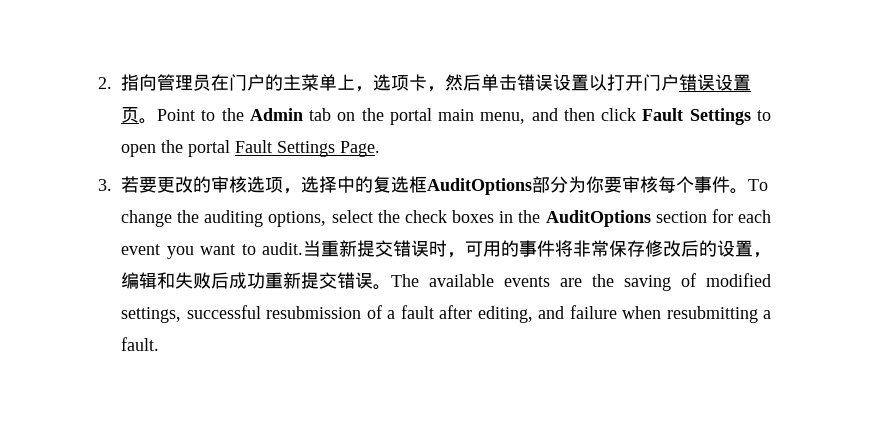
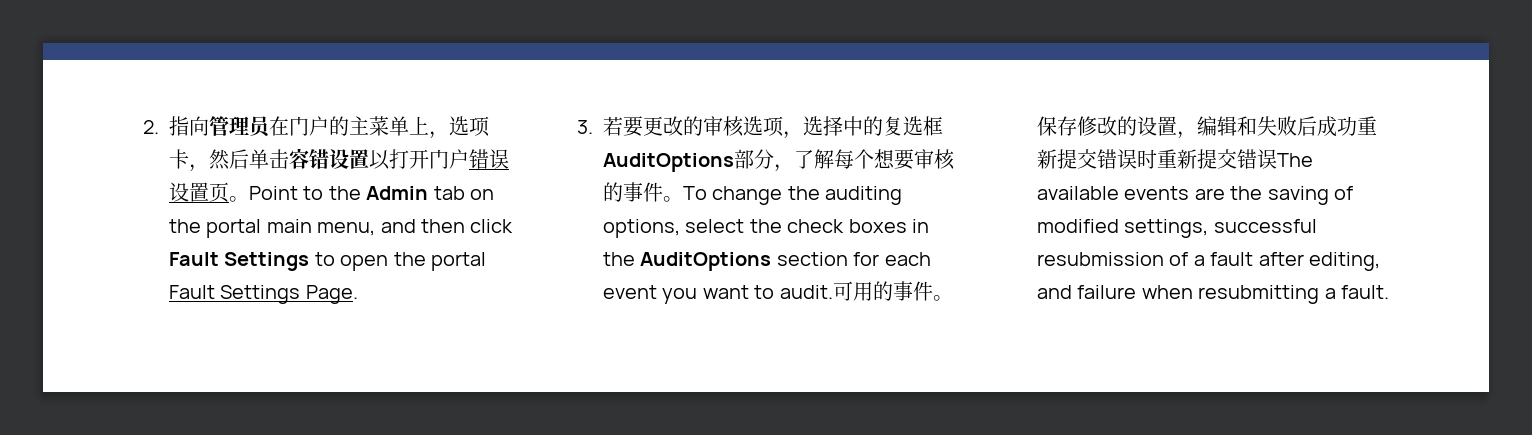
[517,74,553,91] 错误 -> [289,148,329,169] 容错
[568,176,694,193] 为你要审核每个 -> [774,149,955,172] [603,182,623,202] ，了解每个想要审核的
[303,240,465,258] 当重新提交错误时， -> (833, 292) none
[555,240,609,257] 将非常 -> [932,295,953,301] 。
[681,240,699,257] 后 -> (1117, 126) none
[373,284,391,290] 。 -> [1137,149,1277,169] 时重新提交错误

